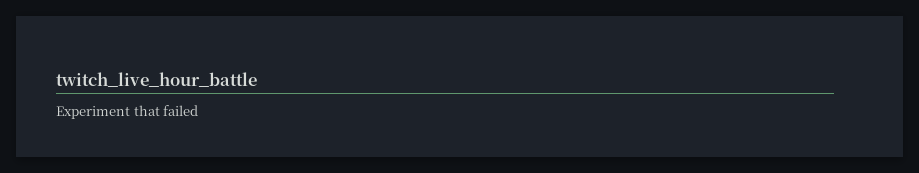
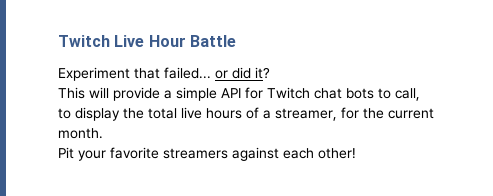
[56,72,257,87] [56,105,199,119] twitch_live_hour_battle // Experiment that failed -> [58,35,236,47] [58,67,270,81] [58,87,420,101] [58,107,434,121] [58,128,103,139] [58,147,356,161] Twitch Live Hour Battle // Experiment that failed... or did it? // This will provide a simple API for Twitch chat bots to call, to display the total live hours of a streamer, for the current month. // Pit your favorite streamers against each other!

